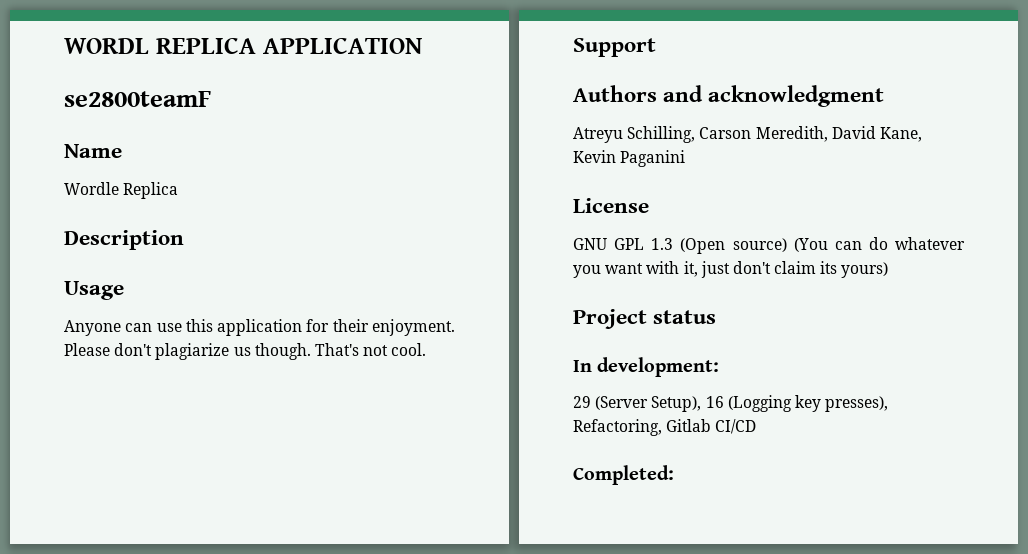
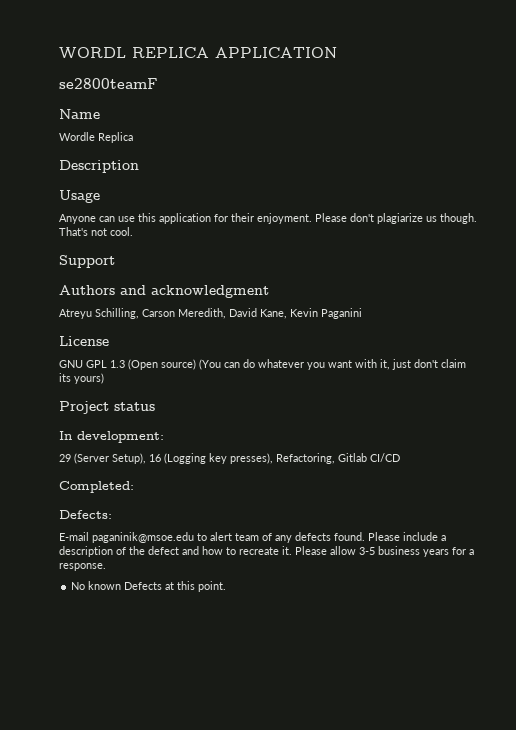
(674, 475) none -> [59,510,112,519] [59,532,446,543] [59,546,474,557] [59,563,106,571] [71,581,227,592] // Defects: // E-mail paganinik@msoe.edu to alert team of any defects found. Please include a description of the defect and how to recreate it. Please allow 3-5 business years for a response. // No known Defects at this point.

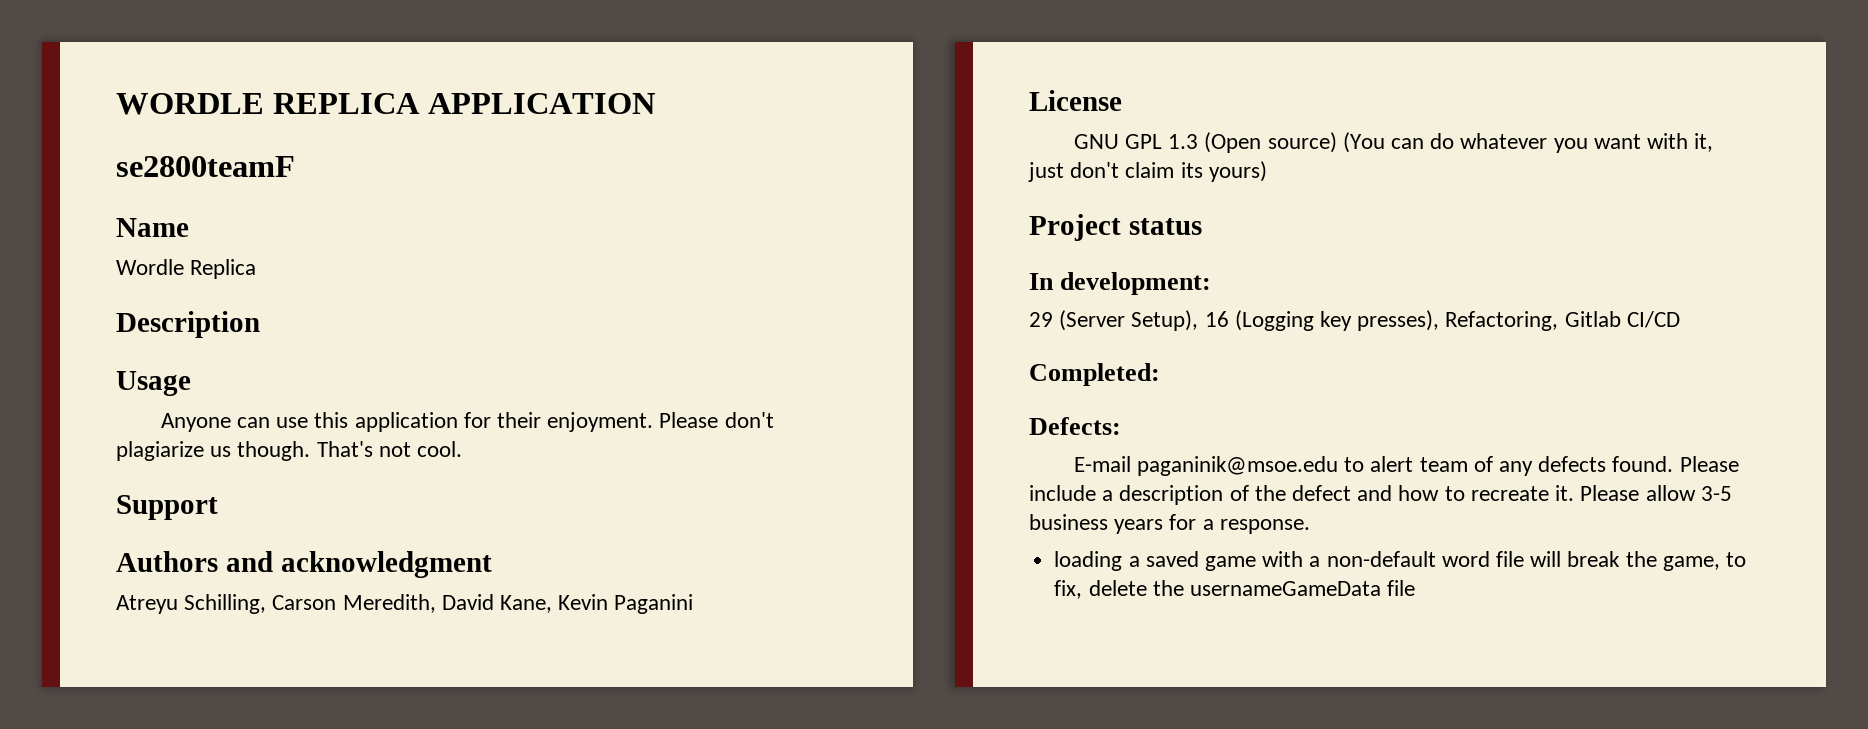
[59,47,126,59] WORDL -> [116,93,264,115] WORDLE
[71,581,227,592] No known Defects at this point. -> [1054,551,1747,571] [1054,580,1416,599] loading a saved game with a non-default word file will break the game, to fix, delete the usernameGameData file

